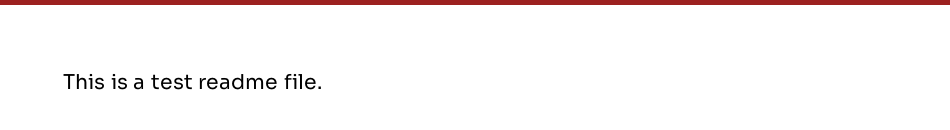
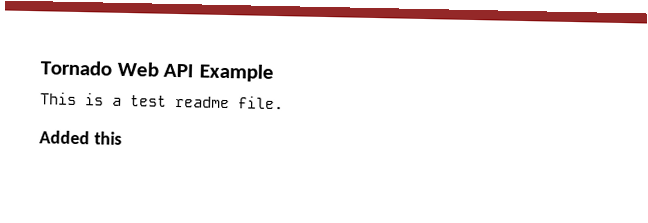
(63, 81) none -> [40,60,275,82] Tornado Web API Example //
(322, 81) none -> [39,130,122,145] // Added this

